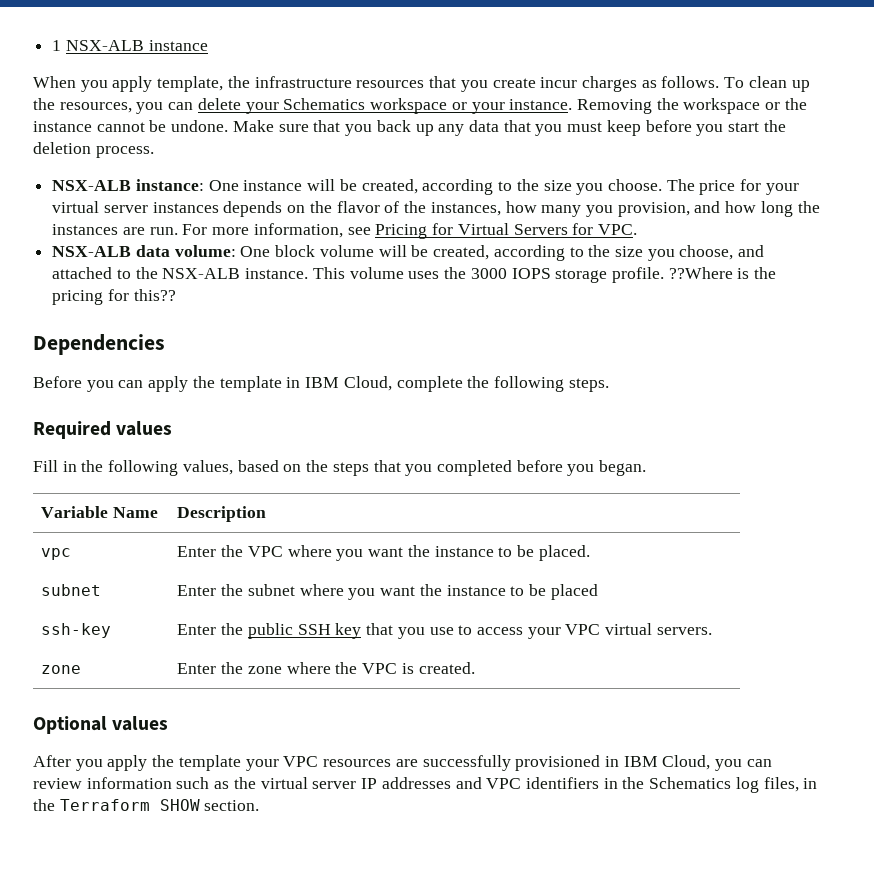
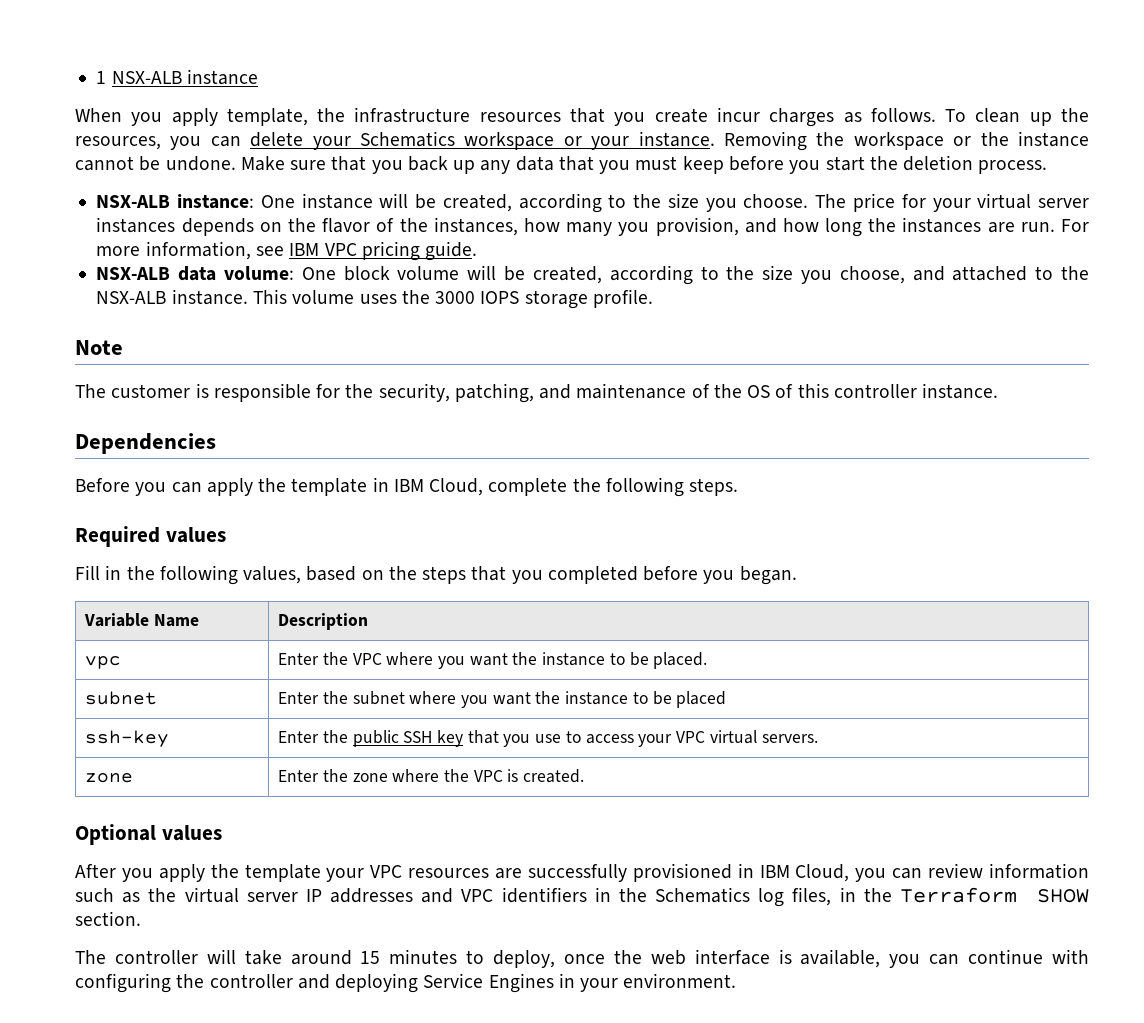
[375,223,637,239] Pricing for Virtual Servers for VPC. -> [289,241,478,261] IBM VPC pricing guide.
[668,267,777,279] [52,289,176,305] ??Where is the pricing for this?? -> [75,340,123,355] [75,383,999,403] // Note // The customer is responsible for the security, patching, and maintenance of the OS of this controller instance.
(260, 805) none -> [75,949,1090,968] [75,973,737,993] // The controller will take around 15 minutes to deploy, once the web interface is available, you can continue with configuring the controller and deploying Service Engines in your environment.

